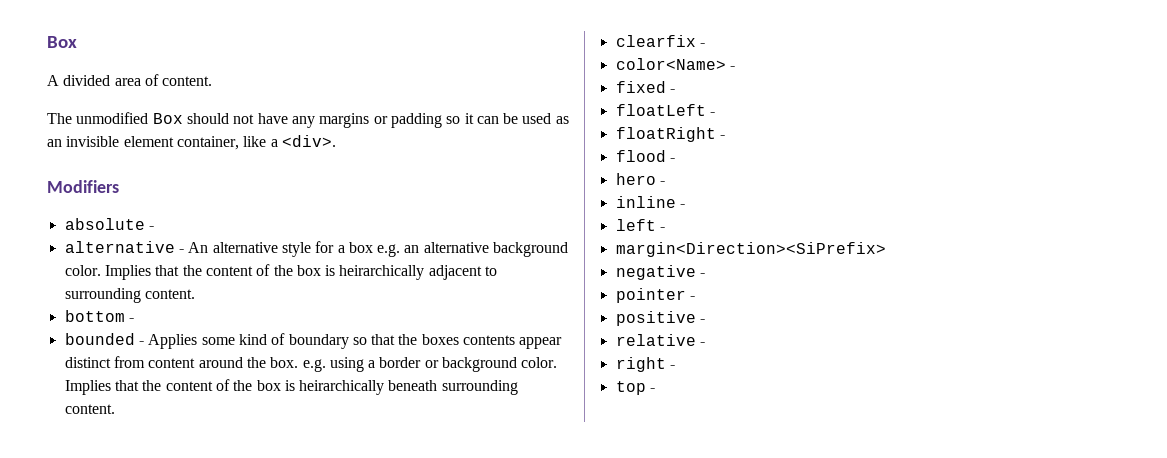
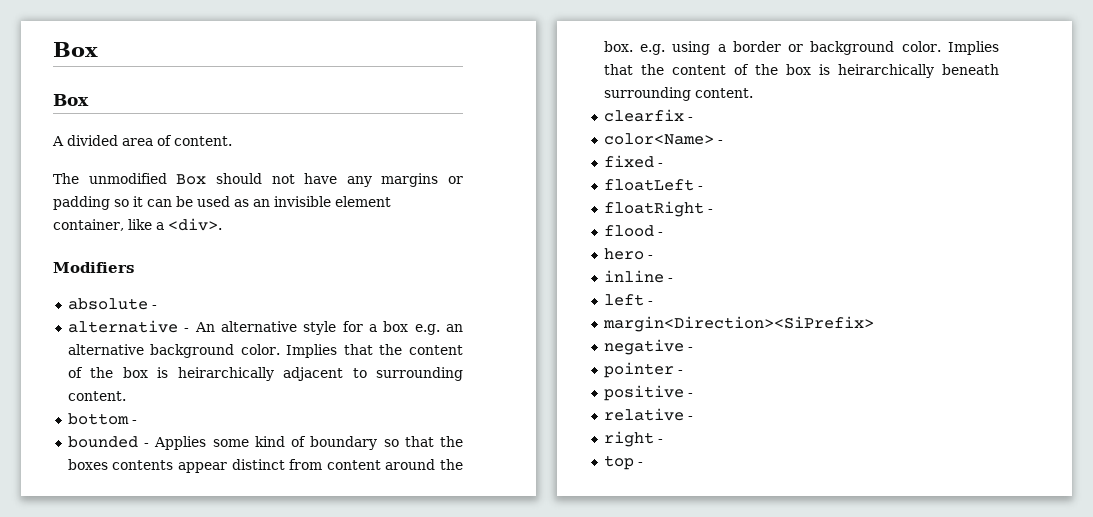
[47,36,77,48] Box -> [53,42,98,57] [53,94,89,106] Box // Box

